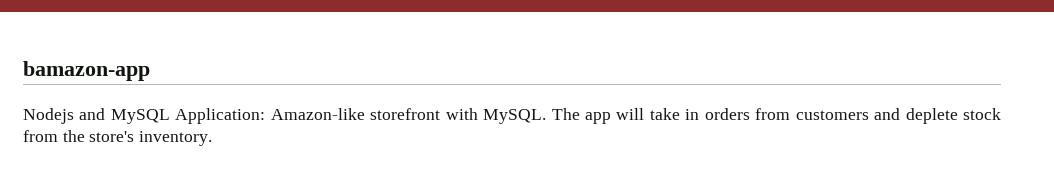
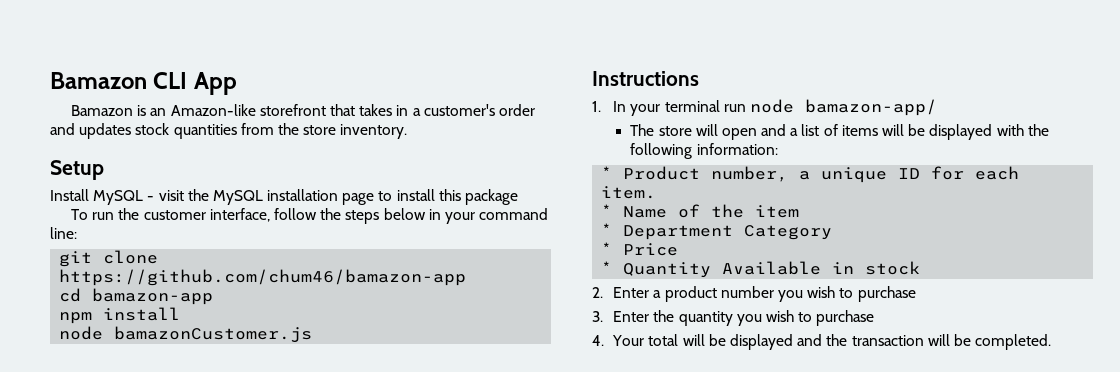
[23,61,150,81] [23,108,1002,124] [23,130,213,146] bamazon-app // Nodejs and MySQL Application: Amazon-like storefront with MySQL. The app will take in orders from customers and deplete stock from the store's inventory. -> [50,72,237,95] [71,104,535,116] [50,123,408,139] [50,160,104,180] [50,189,519,205] [71,208,549,224] [50,227,77,239] [59,250,159,267] [59,269,467,286] [59,288,214,305] [59,307,181,324] [59,326,313,343] [592,71,699,86] [592,99,938,116] [630,124,1049,140] [630,143,778,159] [601,166,1020,183] [601,186,657,199] [601,204,800,218] [601,223,833,240] [601,242,679,256] [601,261,921,278] [592,286,916,302] [592,310,875,326] [592,334,1052,350] Bamazon CLI App // Bamazon is an Amazon-like storefront that takes in a customer's order and updates stock quantities from the store inventory. // Setup // Install MySQL - visit the MySQL installation page to install this package // To run the customer interface, follow the steps below in your command line: // git clone https://github.com/chum46/bamazon-app // cd bamazon-app // npm install // node bamazonCustomer.js // Instructions // 1. In your terminal run node bamazon-app/ // The store will open and a list of items will be displayed with the following information: // * Product number, a unique ID for each item. // * Name of the item // * Department Category // * Price // * Quantity Available in stock // 2. Enter a product number you wish to purchase // 3. Enter the quantity you wish to purchase // 4. Your total will be displayed and the transaction will be completed.

